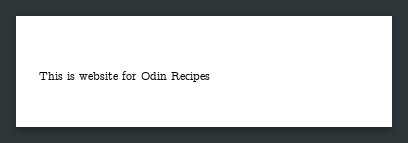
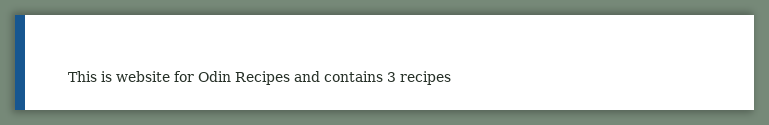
(210, 77) none -> [294,71,451,85] and contains 3 recipes

